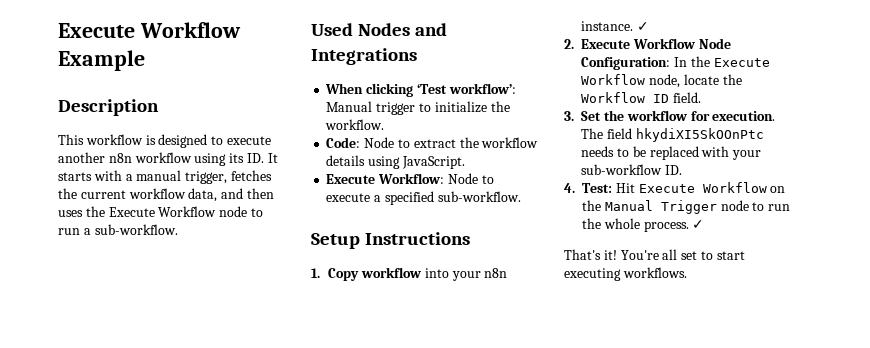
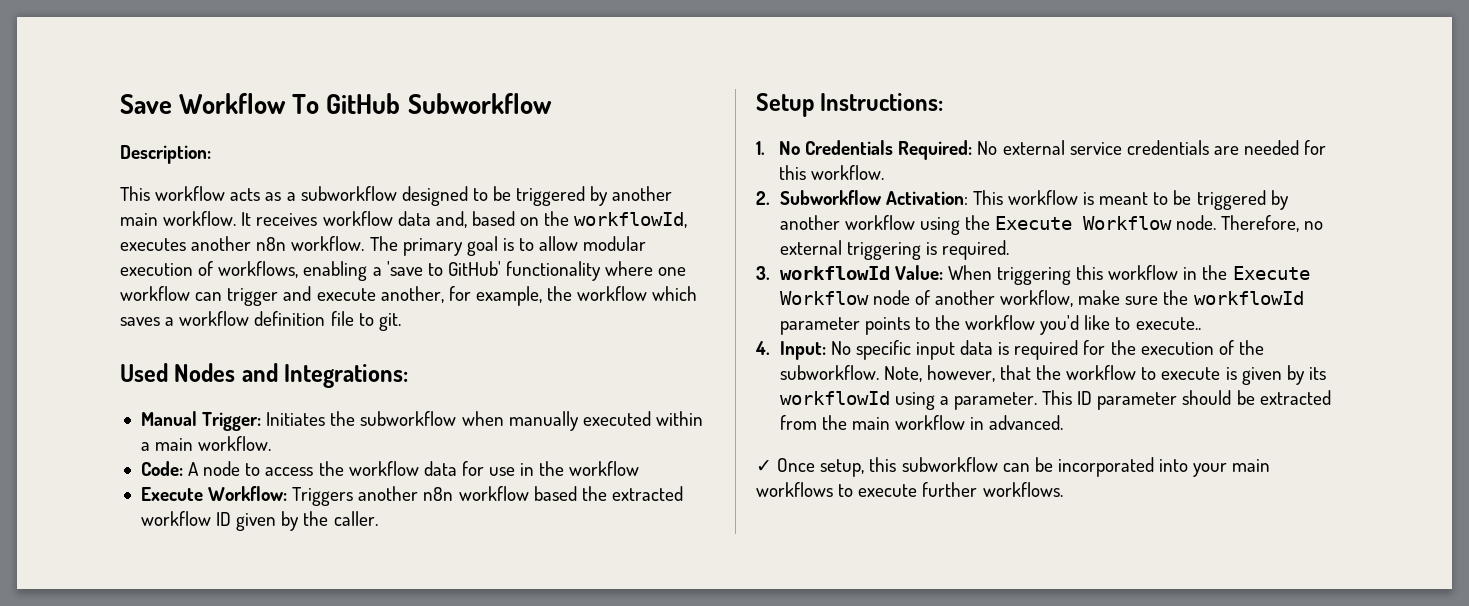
[58,22,241,38] [58,50,145,71] [58,99,159,116] [58,134,271,148] [58,152,278,166] [58,170,272,184] [58,188,274,202] [58,206,263,217] [58,224,178,235] [311,23,448,36] [311,48,417,65] [325,83,516,97] [326,101,510,115] [325,119,385,130] [326,137,539,148] [326,155,465,169] [326,173,494,184] [326,191,521,205] [311,232,471,249] [311,267,508,281] [581,21,650,31] [564,38,731,49] [581,56,770,70] [581,74,742,88] [581,92,702,103] [564,110,776,121] [581,128,764,142] [581,146,762,160] [581,164,683,175] [564,182,786,193] [582,200,791,214] [582,218,705,232] [564,249,745,260] [564,268,621,281] Execute Workflow Example // Description // This workflow is designed to execute another n8n workflow using its ID. It starts with a manual trigger, fetches the current workflow data, and then uses the Execute Workflow node to run a sub-workflow. // Used Nodes and Integrations // When clicking ‘Test workflow’: Manual trigger to initialize the workflow. // Code: Node to extract the workflow details using JavaScript. // Execute Workflow: Node to execute a specified sub-workflow. // Setup Instructions // 1. Copy workflow into your n8n instance. ✓ // 2. Execute Workflow Node Configuration: In the Execute Workflow node, locate the Workflow ID field. // 3. Set the workflow for execution. The field hkydiXI5SkOOnPtc needs to be replaced with your sub-workflow ID. // 4. Test: Hit Execute Workflow on the Manual Trigger node to run the whole process. ✓ // That's it! You're all set to start executing -> [120,93,552,114] [120,145,211,164] [120,186,673,206] [120,211,688,228] [120,236,647,256] [120,261,687,281] [120,286,698,306] [120,311,401,331] [120,363,409,388] [140,411,703,431] [140,436,272,451] [140,461,640,476] [140,486,683,506] [140,511,378,531] [756,93,944,117] [756,140,1327,160] [779,165,885,180] [756,190,1289,210] [779,215,1324,235] [779,240,1009,260] [756,265,1310,285] [779,290,1304,307] [779,315,1201,335] [755,340,1264,360] [779,365,1326,385] [779,390,1331,410] [779,415,1064,430] [756,457,1271,477] [756,482,978,497] Save Workflow To GitHub Subworkflow // Description: // This workflow acts as a subworkflow designed to be triggered by another main workflow. It receives workflow data and, based on the workflowId, executes another n8n workflow. The primary goal is to allow modular execution of workflows, enabling a 'save to GitHub' functionality where one workflow can trigger and execute another, for example, the workflow which saves a workflow definition file to git. // Used Nodes and Integrations: // Manual Trigger: Initiates the subworkflow when manually executed within a main workflow. // Code: A node to access the workflow data for use in the workflow // Execute Workflow: Triggers another n8n workflow based the extracted workflow ID given by the caller. // Setup Instructions: // 1. No Credentials Required: No external service credentials are needed for this workflow. // 2. Subworkflow Activation: This workflow is meant to be triggered by another workflow using the Execute Workflow node. Therefore, no external triggering is required. // 3. workflowId Value: When triggering this workflow in the Execute Workflow node of another workflow, make sure the workflowId parameter points to the workflow you'd like to execute.. // 4. Input: No specific input data is required for the execution of the subworkflow. Note, however, that the workflow to execute is given by its workflowId using a parameter. This ID parameter should be extracted from the main workflow in advanced. // ✓ Once setup, this subworkflow can be incorporated into your main workflows to execute further

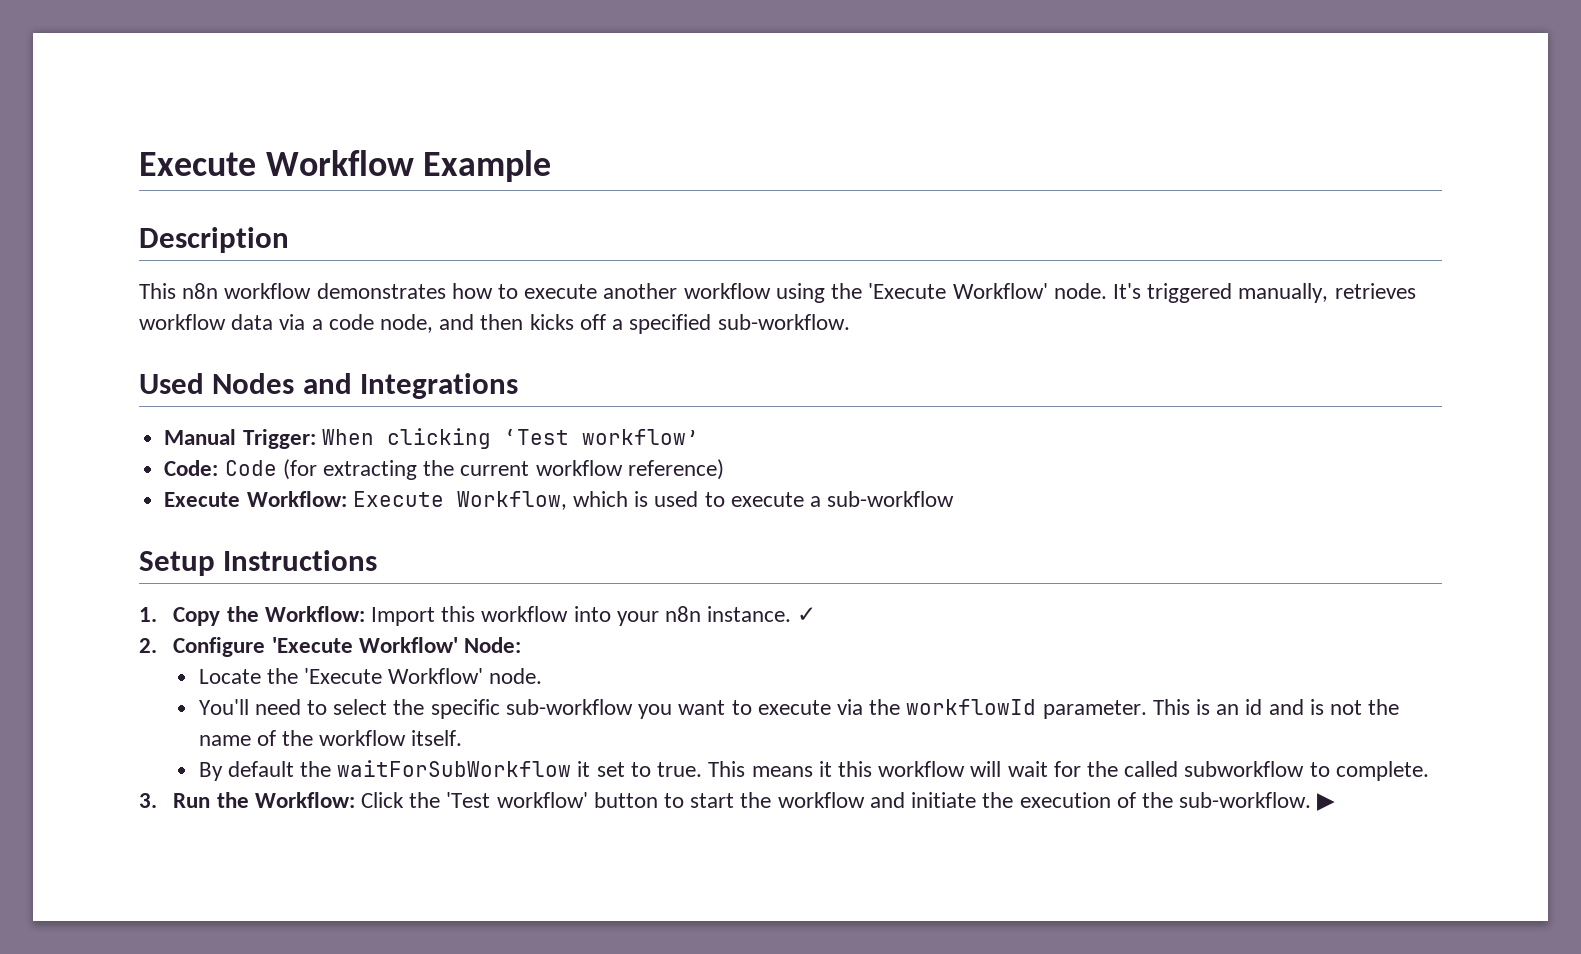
[120,93,552,114] [120,145,211,164] [120,186,673,206] [120,211,688,228] [120,236,647,256] [120,261,687,281] [120,286,698,306] [120,311,401,331] Save Workflow To GitHub Subworkflow // Description: // This workflow acts as a subworkflow designed to be triggered by another main workflow. It receives workflow data and, based on the workflowId, executes another n8n workflow. The primary goal is to allow modular execution of workflows, enabling a 'save to GitHub' functionality where one workflow can trigger and execute another, for example, the workflow which saves a workflow definition file to git. -> [139,150,552,182] [139,227,289,253] [139,283,1416,303] [139,314,850,334] Execute Workflow Example // Description // This n8n workflow demonstrates how to execute another workflow using the 'Execute Workflow' node. It's triggered manually, retrieves workflow data via a code node, and then kicks off a specified sub-workflow.
[284,364,409,388] Integrations: -> [360,373,519,399] Integrations
[266,411,703,431] [140,436,272,451] [140,461,640,476] [140,486,683,506] [140,511,378,531] Initiates the subworkflow when manually executed within a main workflow. // Code: A node to access the workflow data for use in the workflow // Execute Workflow: Triggers another n8n workflow based the extracted workflow ID given by the caller. -> [321,428,699,449] [164,459,724,480] [164,491,955,510] When clicking ‘Test workflow’ // Code: Code (for extracting the current workflow reference) // Execute Workflow: Execute Workflow, which is used to execute a sub-workflow
[820,93,944,111] Instructions: -> [223,550,378,571] Instructions
[779,140,1327,160] [779,165,885,180] [756,190,1289,210] [779,215,1324,235] [779,240,1009,260] [756,265,1310,285] [779,290,1304,307] [779,315,1201,335] [755,340,1264,360] [779,365,1326,385] [779,390,1331,410] [779,415,1064,430] [756,457,1271,477] [756,482,1063,497] No Credentials Required: No external service credentials are needed for this workflow. // 2. Subworkflow Activation: This workflow is meant to be triggered by another workflow using the Execute Workflow node. Therefore, no external triggering is required. // 3. workflowId Value: When triggering this workflow in the Execute Workflow node of another workflow, make sure the workflowId parameter points to the workflow you'd like to execute.. // 4. Input: No specific input data is required for the execution of the subworkflow. Note, however, that the workflow to execute is given by its workflowId using a parameter. This ID parameter should be extracted from the main workflow in advanced. // ✓ Once setup, this subworkflow can be incorporated into your main workflows to execute further workflows. -> [173,606,817,626] [139,637,521,657] [198,668,543,684] [198,699,1400,719] [198,730,463,746] [198,760,1429,781] [139,792,1336,811] Copy the Workflow: Import this workflow into your n8n instance. ✓ // 2. Configure 'Execute Workflow' Node: // Locate the 'Execute Workflow' node. // You'll need to select the specific sub-workflow you want to execute via the workflowId parameter. This is an id and is not the name of the workflow itself. // By default the waitForSubWorkflow it set to true. This means it this workflow will wait for the called subworkflow to complete. // 3. Run the Workflow: Click the 'Test workflow' button to start the workflow and initiate the execution of the sub-workflow. ▶

